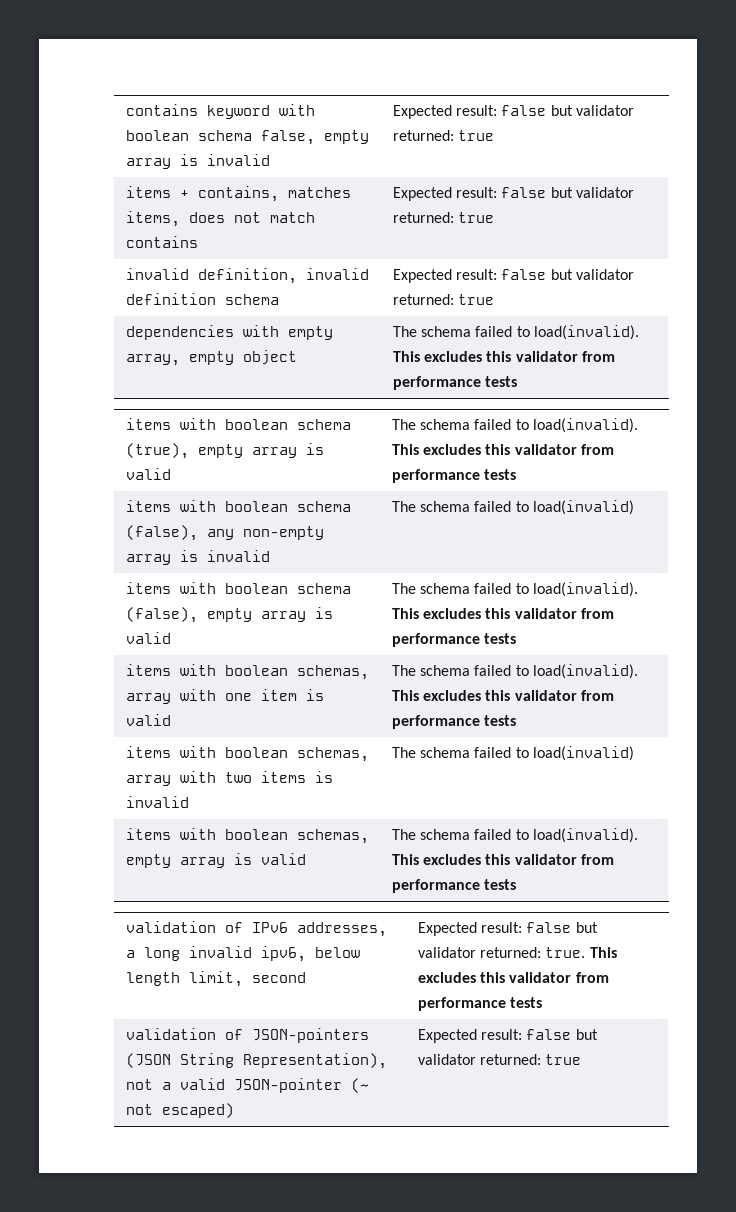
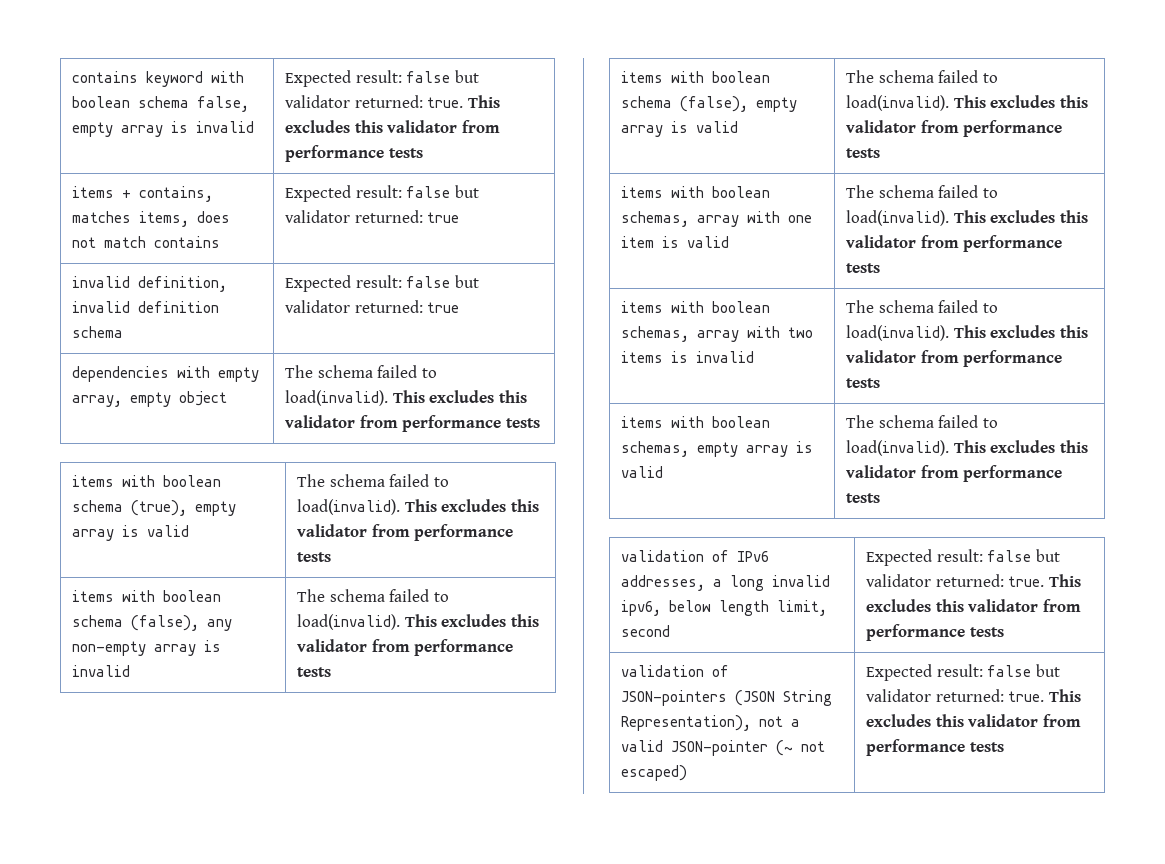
[458,130,495,141] true -> [427,95,500,108] [285,120,500,133] [285,145,423,162] true. This excludes this validator from performance tests
[533,500,635,515] load(invalid) -> [297,614,539,630] [297,639,514,656] [297,667,332,677] load(invalid). This excludes this validator from performance tests
[533,746,635,761] load(invalid) -> [846,325,1088,341] [846,350,1063,367] [846,378,881,388] load(invalid). This excludes this validator from performance tests
[545,1054,582,1065] true -> [1008,689,1081,702] [866,714,1081,727] [866,739,1004,756] true. This excludes this validator from performance tests

